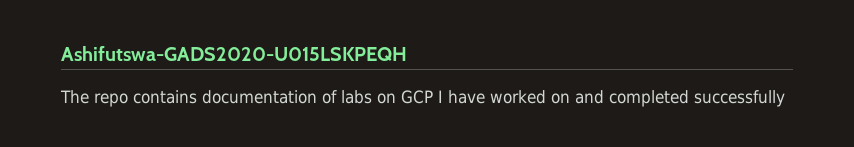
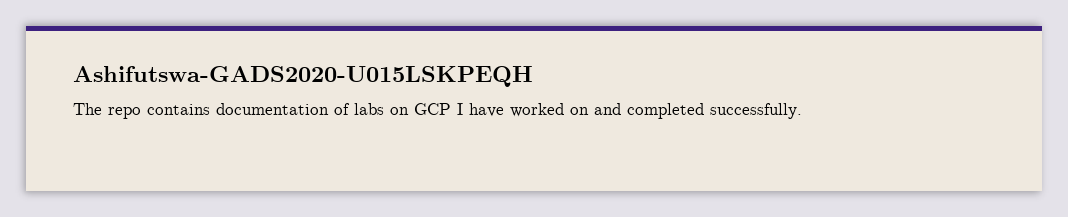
[694,90,785,107] successfully -> [710,103,802,119] successfully.

